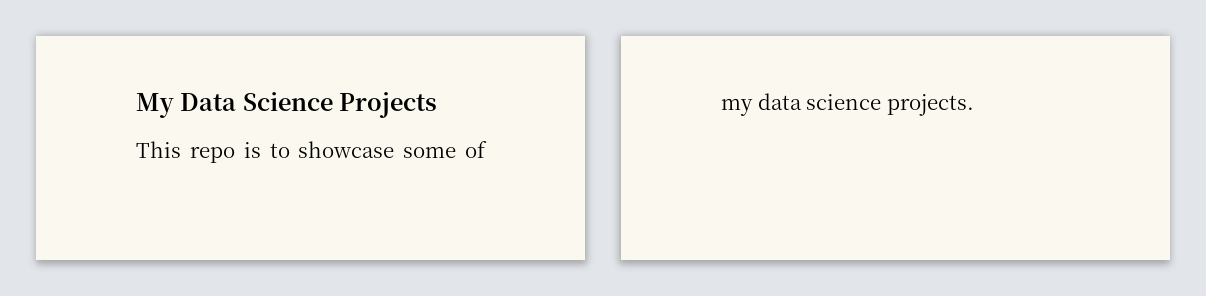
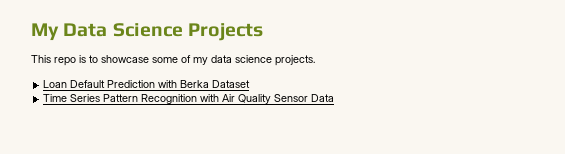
(974, 105) none -> [43,80,251,88] [43,94,335,104] // Loan Default Prediction with Berka Dataset // Time Series Pattern Recognition with Air Quality Sensor Data

